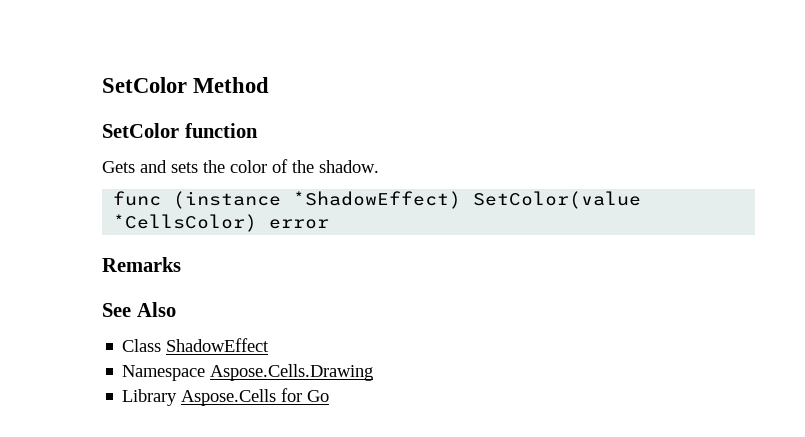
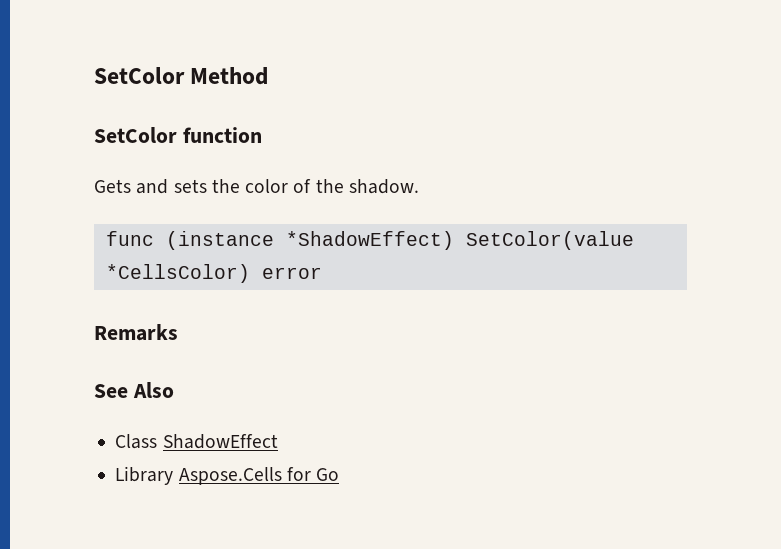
[122,364,374,381] // Namespace Aspose.Cells.Drawing -> (278, 441) none

